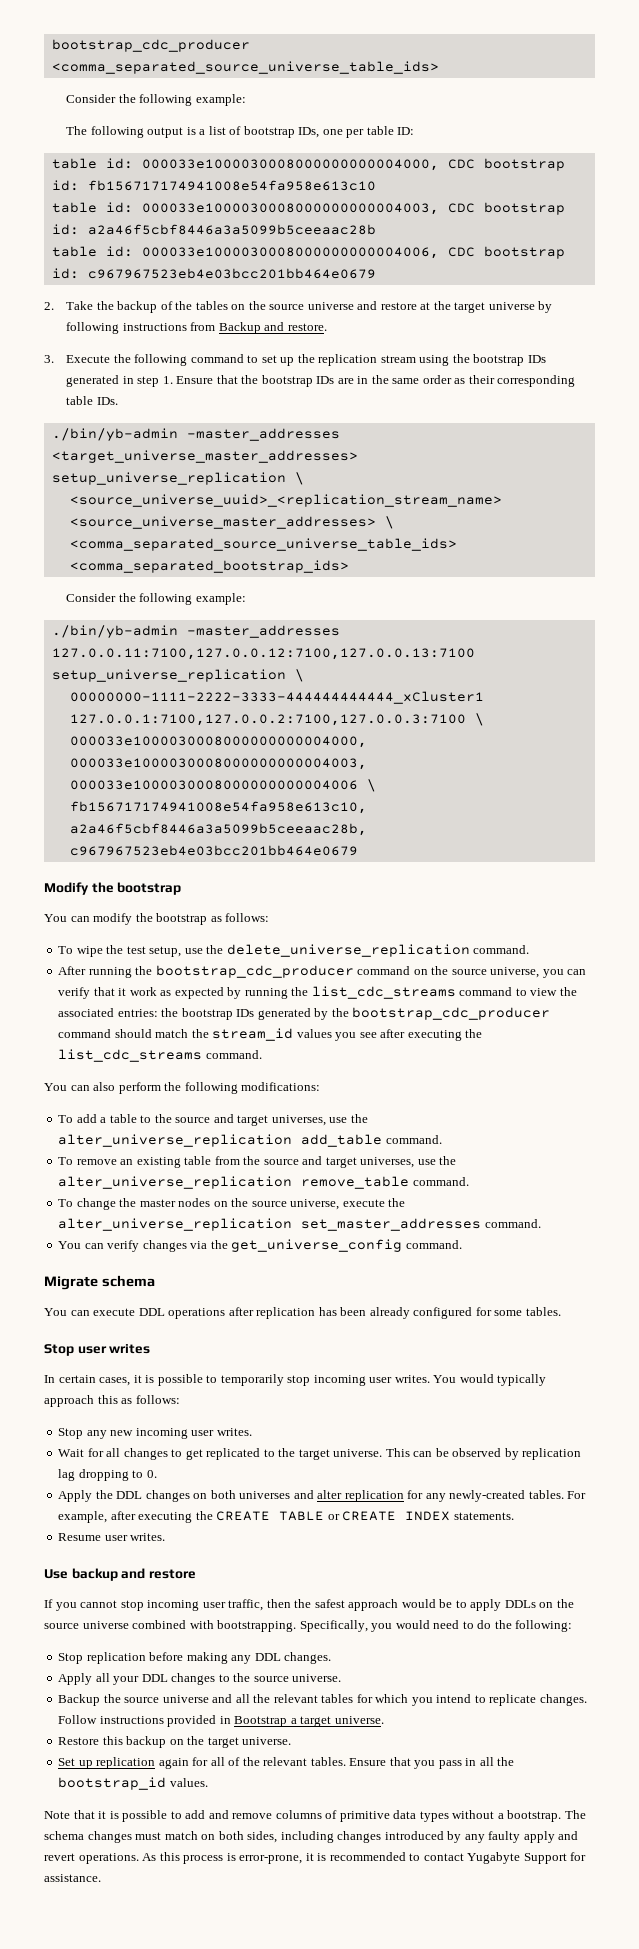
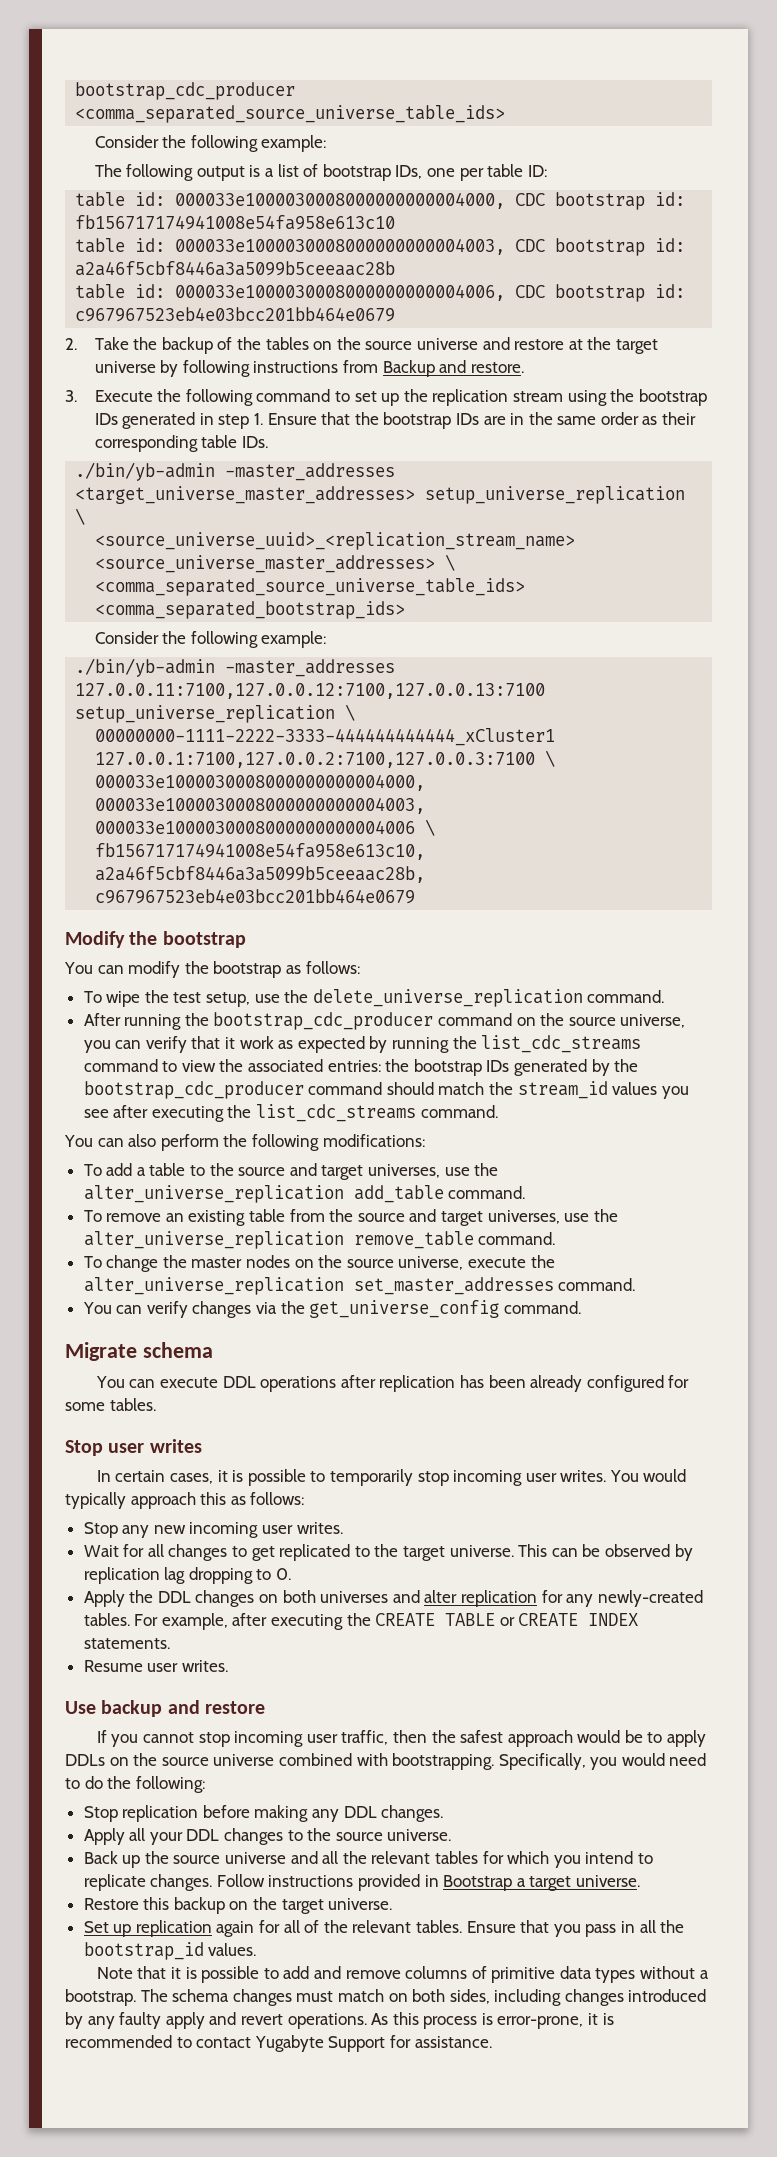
[58,1694,101,1706] Backup -> [83,1851,141,1868] Back up

